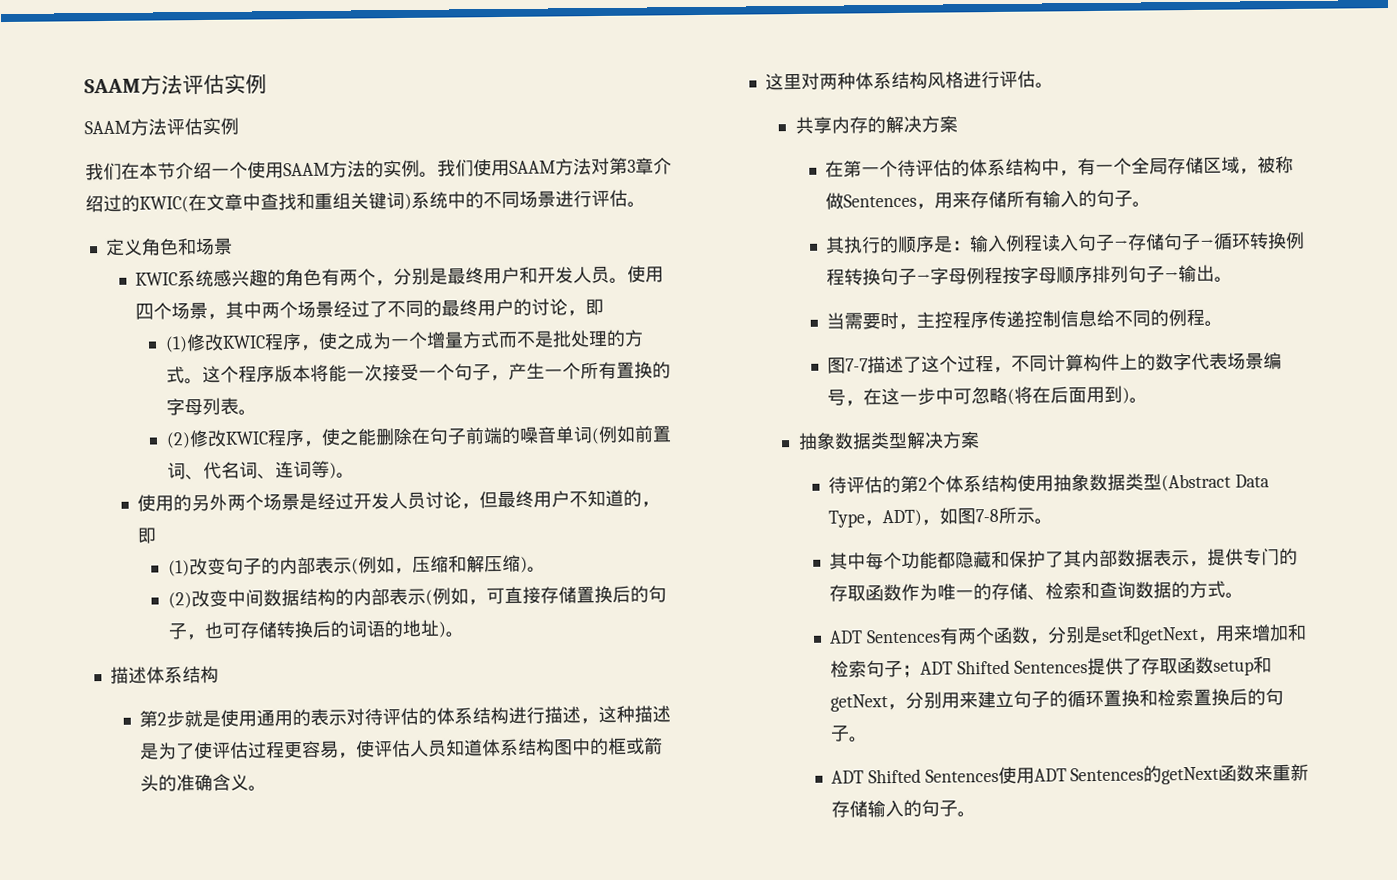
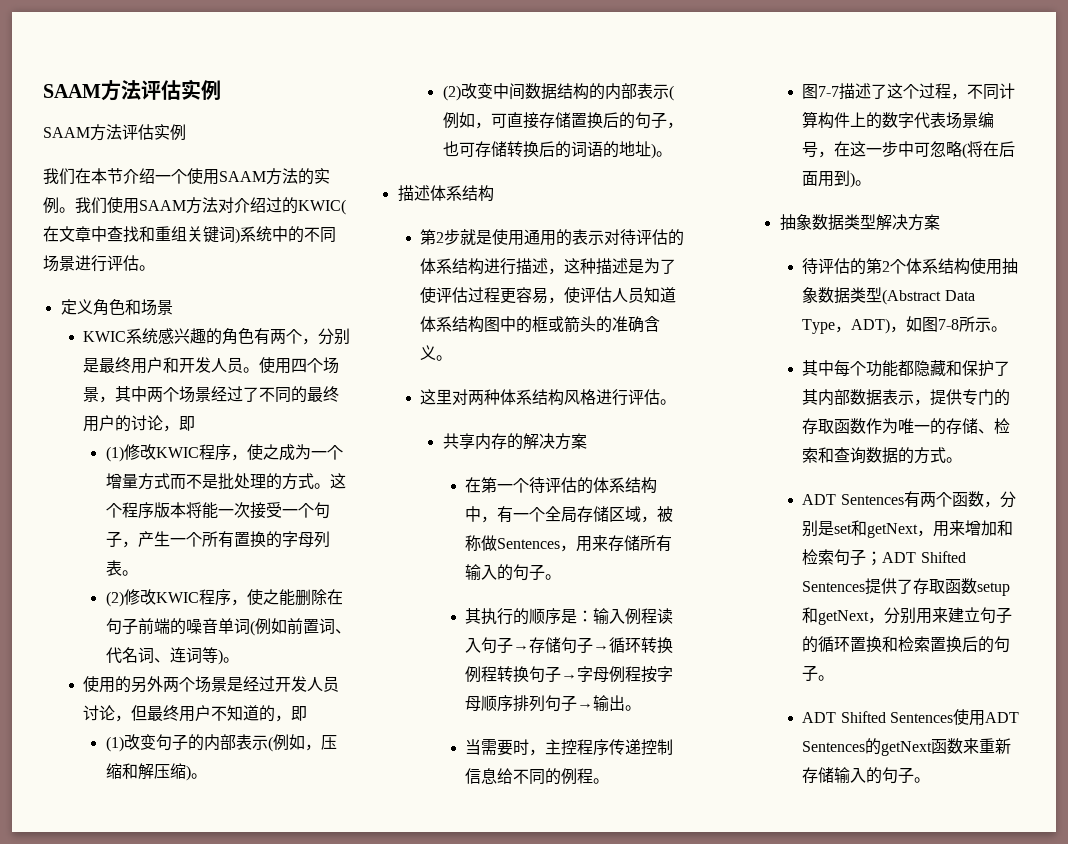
[609,157,654,175] 第3章 -> (234, 205) none

